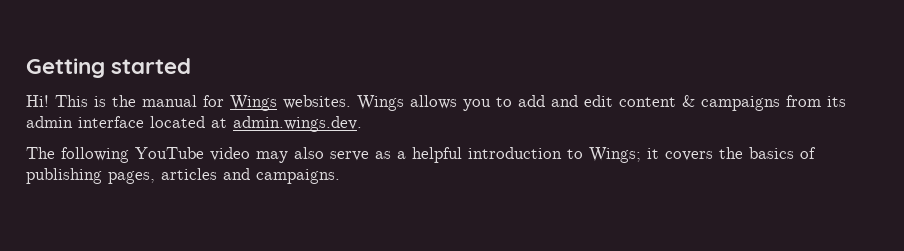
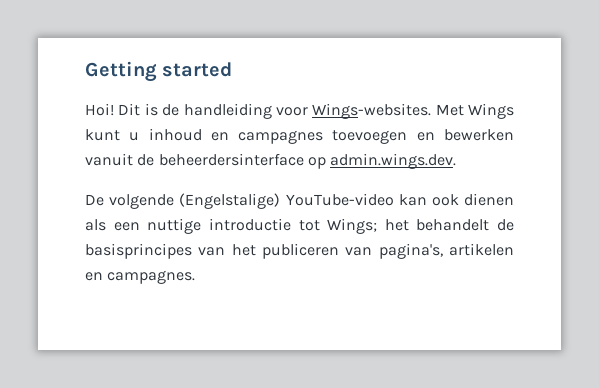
[26,95,846,111] [26,116,362,132] [26,147,816,163] [26,168,340,184] Hi! This is the manual for Wings websites. Wings allows you to add and edit content & campaigns from its admin interface located at admin.wings.dev. // The following YouTube video may also serve as a helpful introduction to Wings; it covers the basics of publishing pages, articles and campaigns. -> [85,103,514,119] [85,128,514,144] [85,153,457,169] [85,193,514,209] [85,218,514,234] [85,243,514,259] [85,270,196,284] Hoi! Dit is de handleiding voor Wings-websites. Met Wings kunt u inhoud en campagnes toevoegen en bewerken vanuit de beheerdersinterface op admin.wings.dev. // De volgende (Engelstalige) YouTube-video kan ook dienen als een nuttige introductie tot Wings; het behandelt de basisprincipes van het publiceren van pagina's, artikelen en campagnes.

